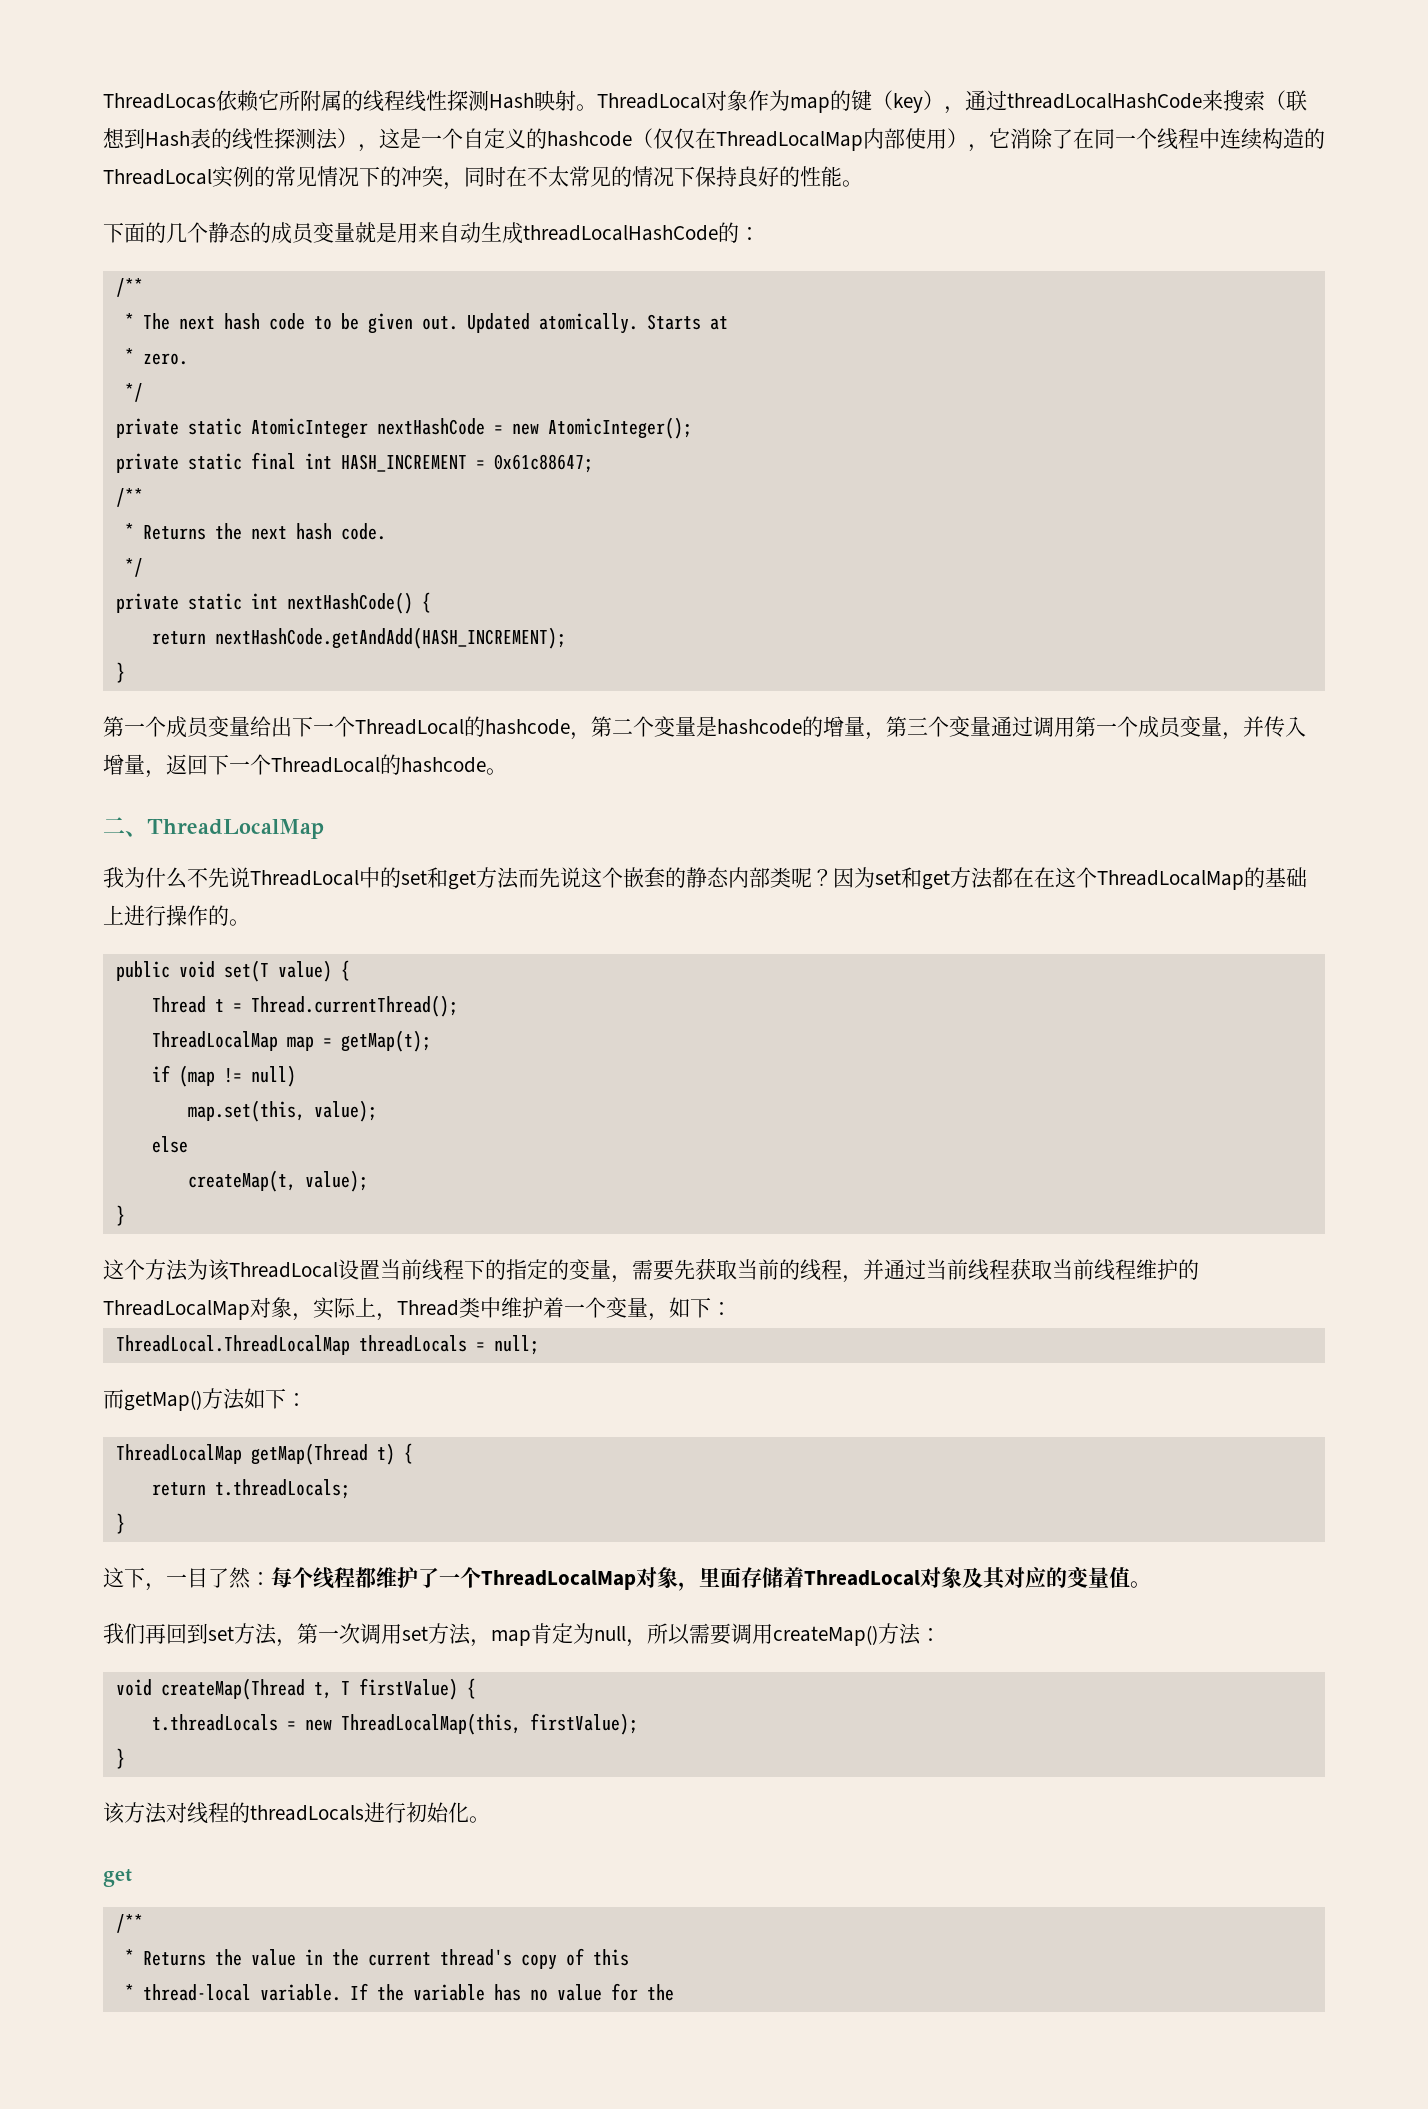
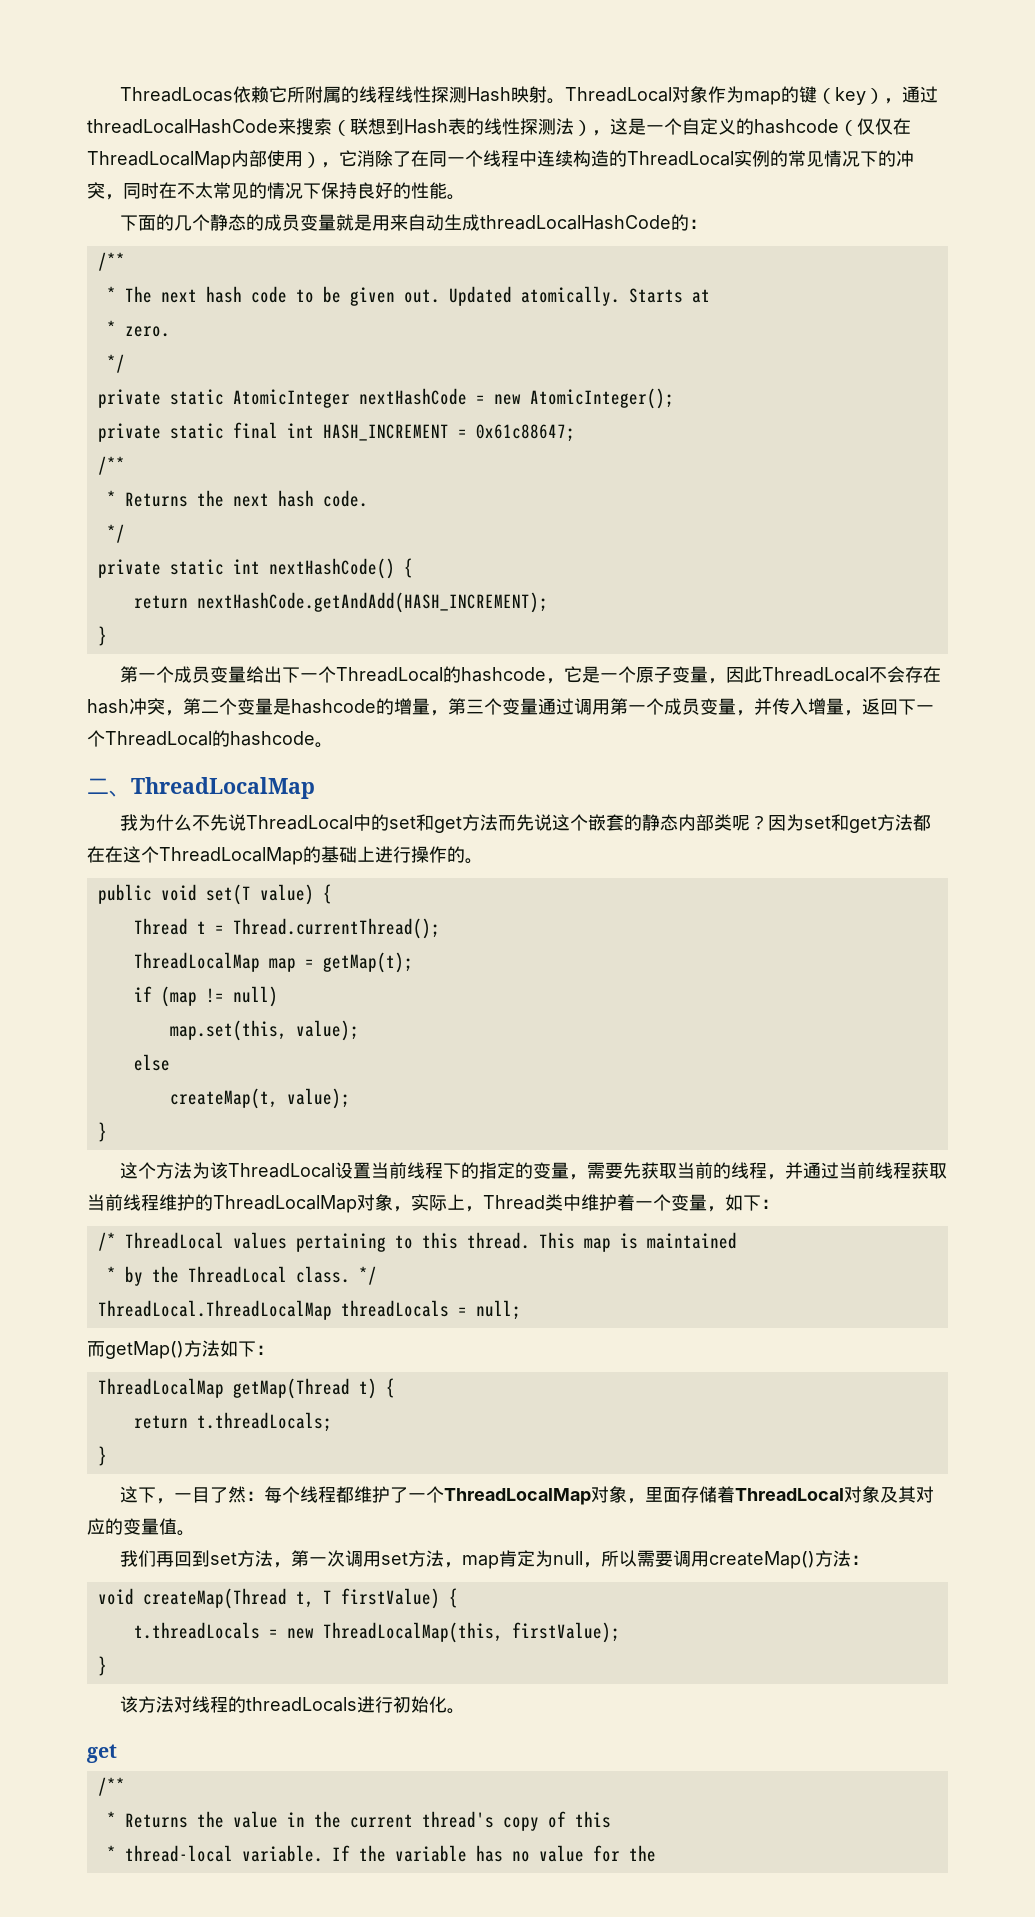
(591, 736) none -> [563,666,941,684] [87,698,183,716] 它是一个原子变量，因此ThreadLocal不会存在hash冲突，
(732, 1308) none -> [97,1232,737,1252] [106,1266,377,1286] // /* ThreadLocal values pertaining to this thread. This map is maintained // * by the ThreadLocal class. */

